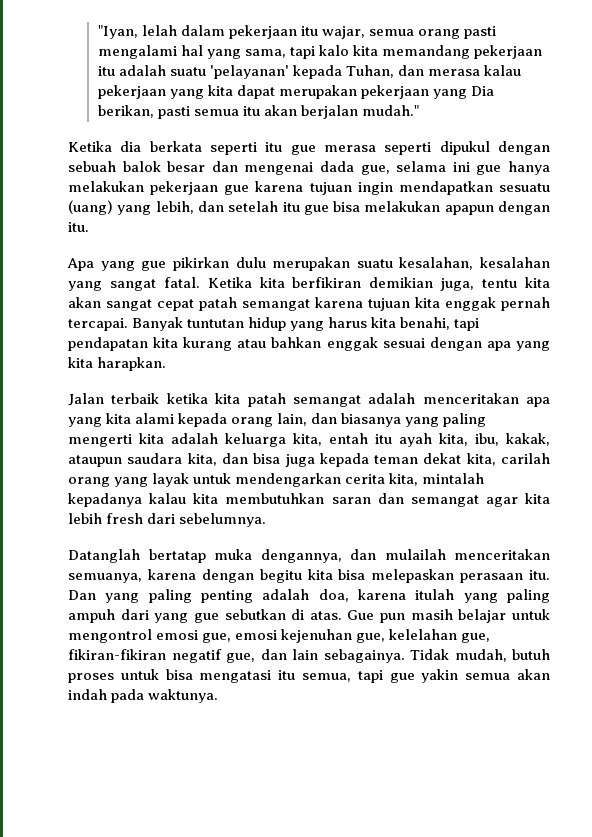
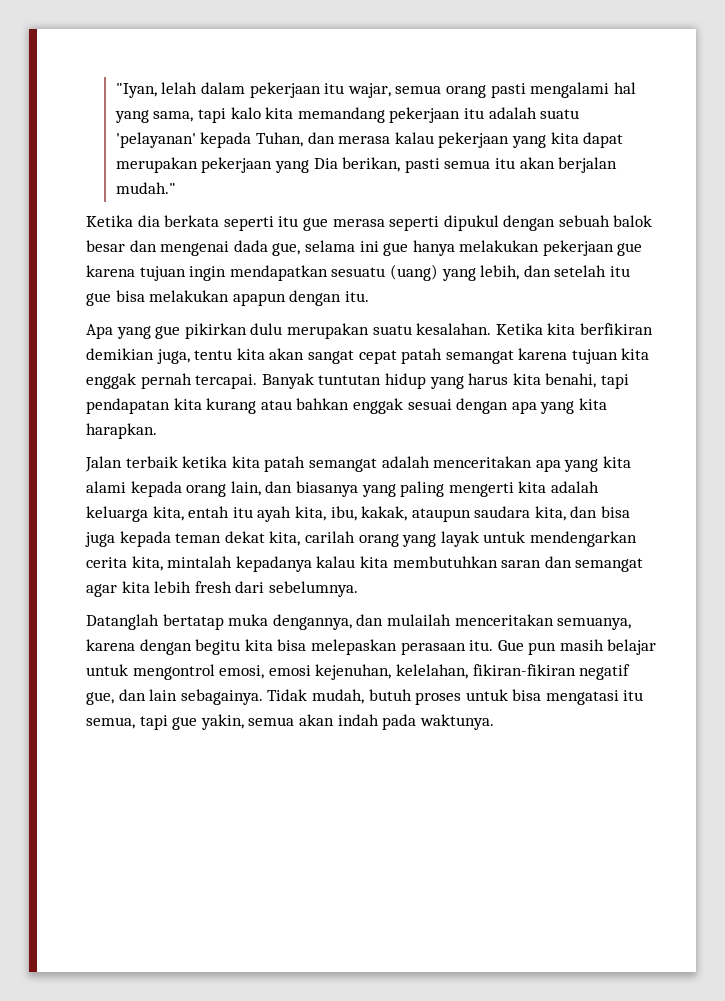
[399,257,550,270] [68,277,200,291] kesalahan, kesalahan yang sangat fatal. -> [416,323,492,335] kesalahan.
[68,589,550,603] [68,609,342,623] Dan yang paling penting adalah doa, karena itulah yang paling ampuh dari yang gue sebutkan di atas. -> (494, 645) none
[156,629,491,643] emosi gue, emosi kejenuhan gue, kelelahan gue, -> [219,664,468,680] emosi, emosi kejenuhan, kelelahan,
[421,669,459,683] yakin -> [200,714,244,730] yakin,

